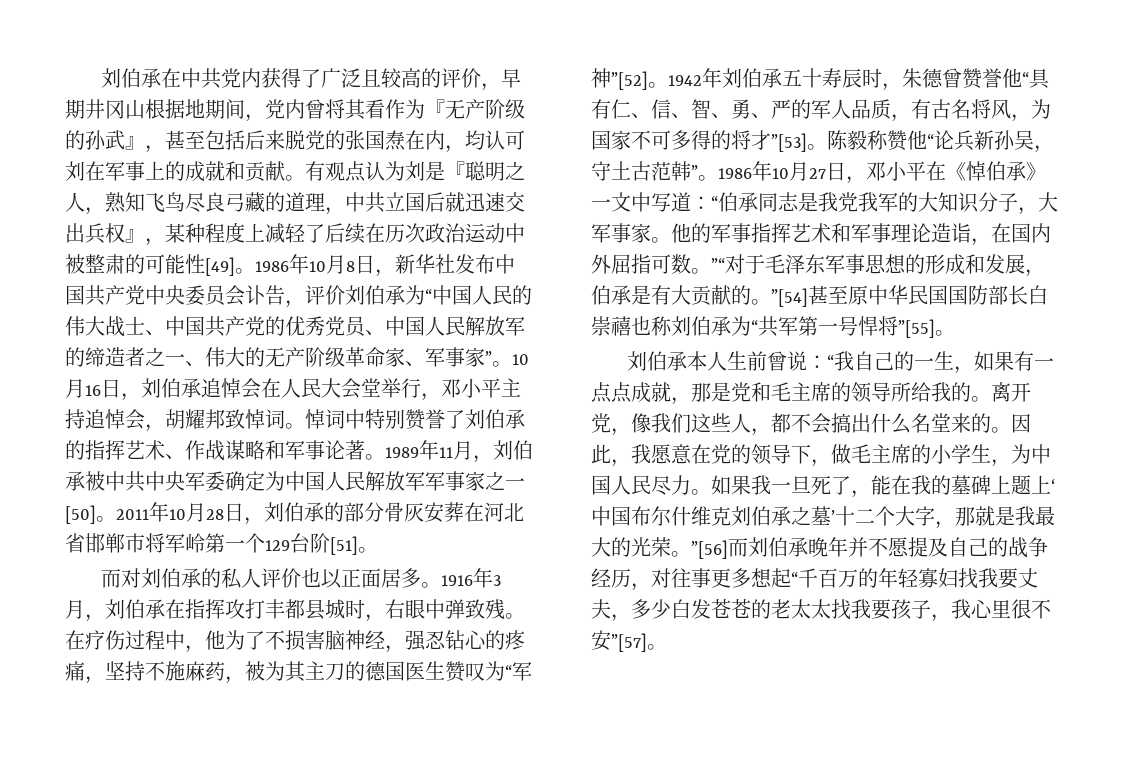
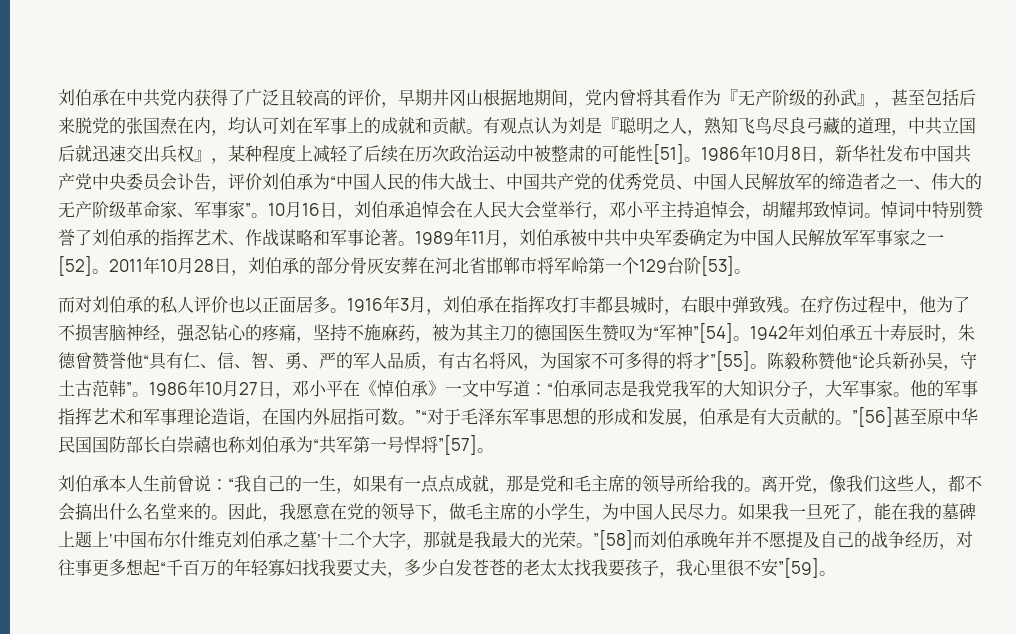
[205,257,235,276] [49] -> [653,143,684,164] [51]
[65,505,96,524] [50] -> [58,255,92,276] [52]
[330,536,358,555] [51] -> [701,255,734,276] [53]
[611,71,648,90] ”[52] -> [693,322,733,343] ”[54]
[771,133,807,152] ”[53] -> [710,350,750,371] ”[55]
[771,288,808,307] ”[54] -> [852,406,893,427] ”[56]
[898,319,935,338] ”[55] -> [438,434,477,455] ”[57]
[691,540,728,559] ”[56] -> [593,529,633,550] ”[58]
[611,633,647,652] ”[57] -> [778,557,819,578] ”[59]

